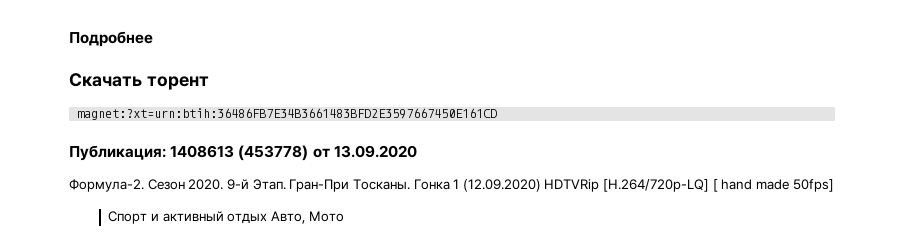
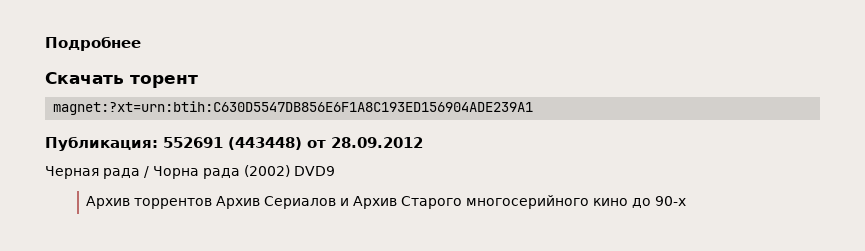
[77,108,498,120] magnet:?xt=urn:btih:36486FB7E34B3661483BFD2E3597667450E161CD -> [53,101,534,115] magnet:?xt=urn:btih:C630D5547DB856E6F1A8C193ED156904ADE239A1
[170,145,417,161] [69,179,834,192] [108,211,344,224] 1408613 (453778) от 13.09.2020 // Формула-2. Сезон 2020. 9-й Этап. Гран-При Тосканы. Гонка 1 (12.09.2020) HDTVRip [H.264/720p-LQ] [ hand made 50fps] // Спорт и активный отдых Авто, Мото -> [163,137,423,150] [45,165,335,179] [85,195,686,209] 552691 (443448) от 28.09.2012 // Черная рада / Чорна рада (2002) DVD9 // Архив торрентов Архив Сериалов и Архив Старого многосерийного кино до 90-х

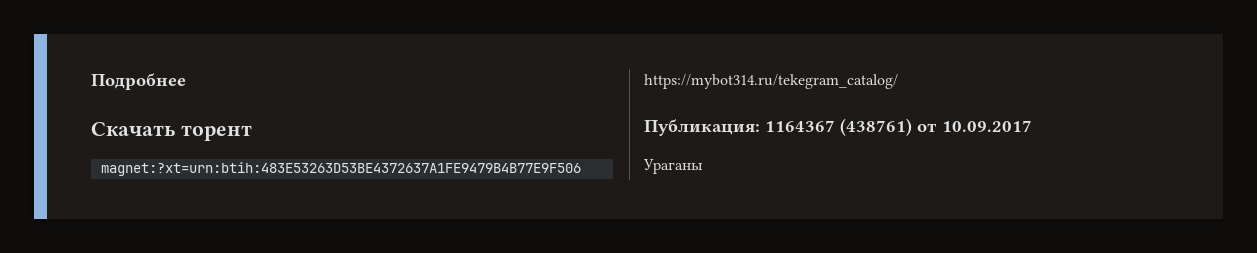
[53,101,534,115] magnet:?xt=urn:btih:C630D5547DB856E6F1A8C193ED156904ADE239A1 -> [100,162,581,176] [644,74,898,89] magnet:?xt=urn:btih:483E53263D53BE4372637A1FE9479B4B77E9F506 // https://mybot314.ru/tekegram_catalog/
[163,137,423,150] [45,165,335,179] [85,195,686,209] 552691 (443448) от 28.09.2012 // Черная рада / Чорна рада (2002) DVD9 // Архив торрентов Архив Сериалов и Архив Старого многосерийного кино до 90-х -> [765,118,1032,136] [643,159,703,174] 1164367 (438761) от 10.09.2017 // Ураганы

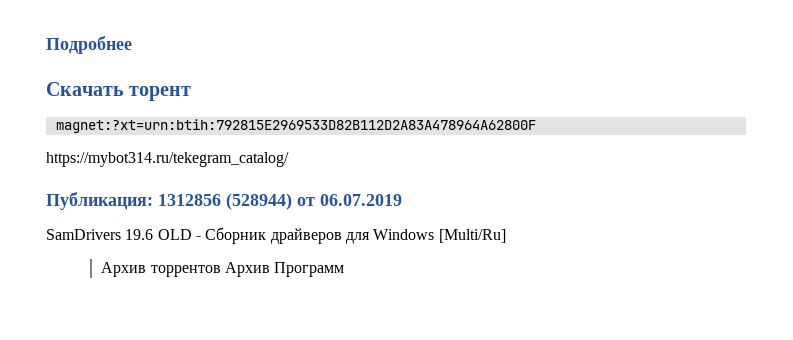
[100,162,581,176] magnet:?xt=urn:btih:483E53263D53BE4372637A1FE9479B4B77E9F506 -> [55,119,536,133] magnet:?xt=urn:btih:792815E2969533D82B112D2A83A478964A62800F
[765,118,1032,136] [643,159,703,174] 1164367 (438761) от 10.09.2017 // Ураганы -> [158,193,402,210] [46,227,506,244] [101,262,345,277] 1312856 (528944) от 06.07.2019 // SamDrivers 19.6 OLD - Сборник драйверов для Windows [Multi/Ru] // Архив торрентов Архив Программ

